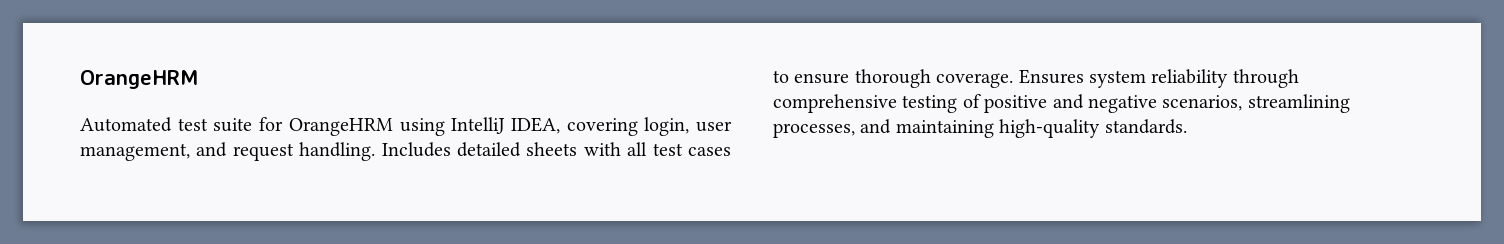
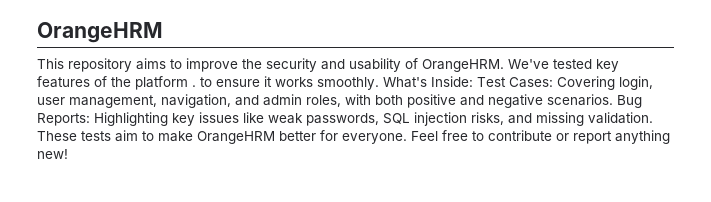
[80,117,732,136] [80,142,731,161] [773,69,1299,88] [773,94,1350,113] [773,119,1187,138] Automated test suite for OrangeHRM using IntelliJ IDEA, covering login, user management, and request handling. Includes detailed sheets with all test cases to ensure thorough coverage. Ensures system reliability through comprehensive testing of positive and negative scenarios, streamlining processes, and maintaining high-quality standards. -> [37,58,619,72] [37,76,653,90] [37,94,642,108] [37,112,653,126] [37,130,670,144] [37,149,68,159] This repository aims to improve the security and usability of OrangeHRM. We've tested key features of the platform . to ensure it works smoothly. What's Inside: Test Cases: Covering login, user management, navigation, and admin roles, with both positive and negative scenarios. Bug Reports: Highlighting key issues like weak passwords, SQL injection risks, and missing validation. These tests aim to make OrangeHRM better for everyone. Feel free to contribute or report anything new!

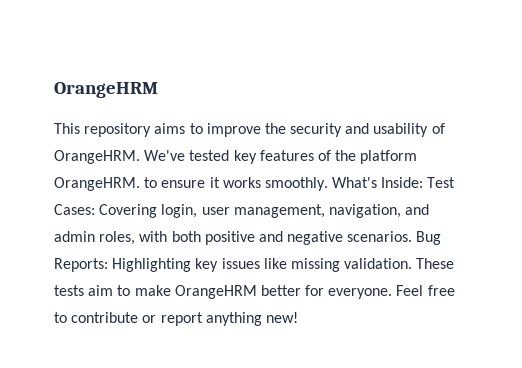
[192,85,196,87] . -> [54,177,140,191] OrangeHRM.
[268,112,532,126] weak passwords, SQL injection risks, and -> (287, 263) none

